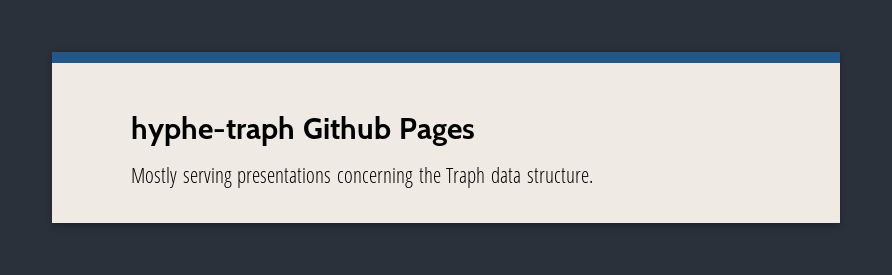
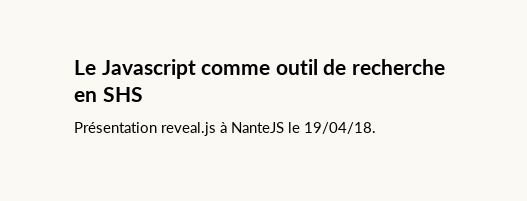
[131,116,476,146] [131,167,593,188] hyphe-traph Github Pages // Mostly serving presentations concerning the Traph data structure. -> [74,59,445,79] [74,87,143,102] [74,122,376,136] Le Javascript comme outil de recherche en SHS // Présentation reveal.js à NanteJS le 19/04/18.

